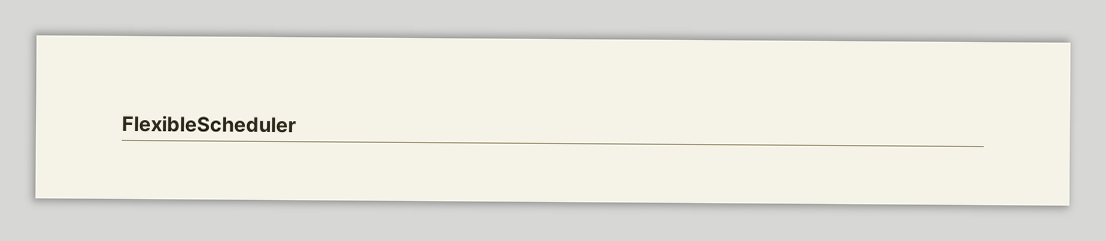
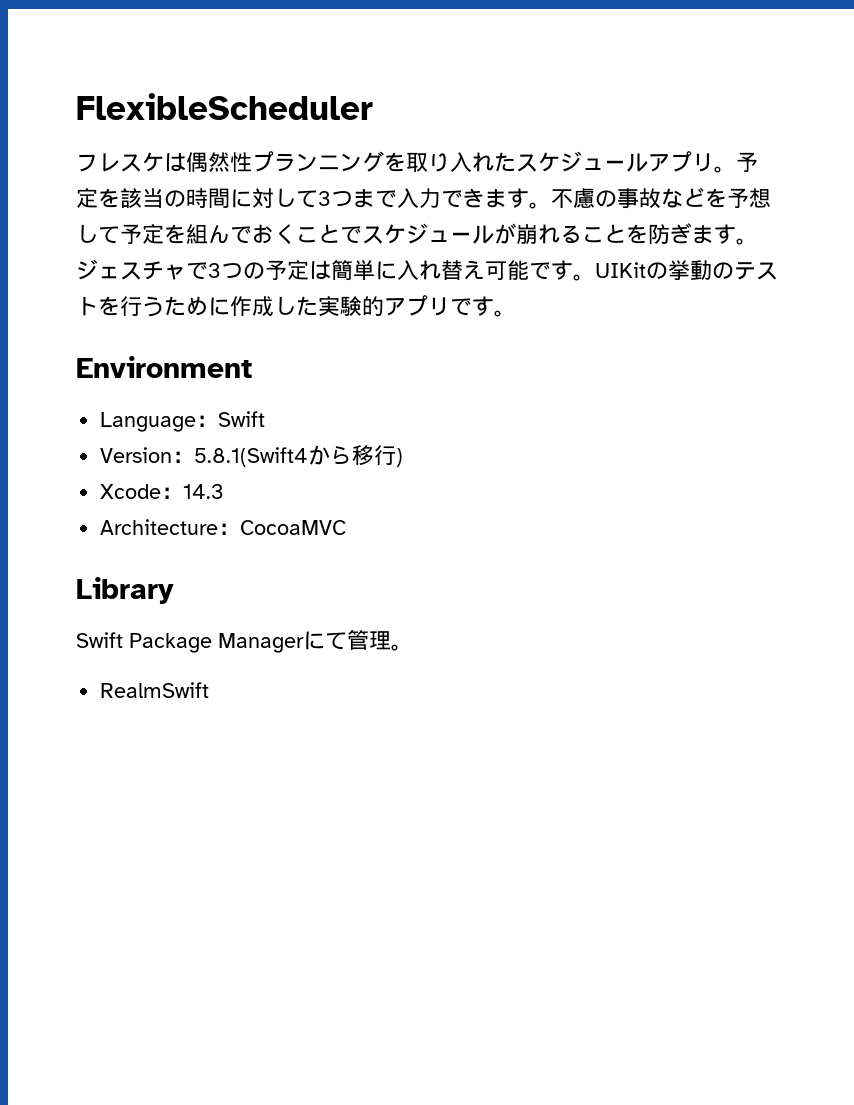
(297, 124) none -> [76,151,758,173] [76,187,771,209] [76,223,758,245] [76,259,778,281] [76,295,516,317] [76,356,252,378] [100,411,266,432] [100,445,404,467] [100,484,225,499] [100,519,347,535] [76,577,174,604] [76,630,413,653] [100,682,210,698] // フレスケは偶然性プランニングを取り入れたスケジュールアプリ。予定を該当の時間に対して3つまで入力できます。不慮の事故などを予想して予定を組んでおくことでスケジュールが崩れることを防ぎます。ジェスチャで3つの予定は簡単に入れ替え可能です。UIKitの挙動のテストを行うために作成した実験的アプリです。 // Environment // Language：Swift // Version：5.8.1(Swift4から移行) // Xcode：14.3 // Architecture：CocoaMVC // Library // Swift Package Managerにて管理。 // RealmSwift

